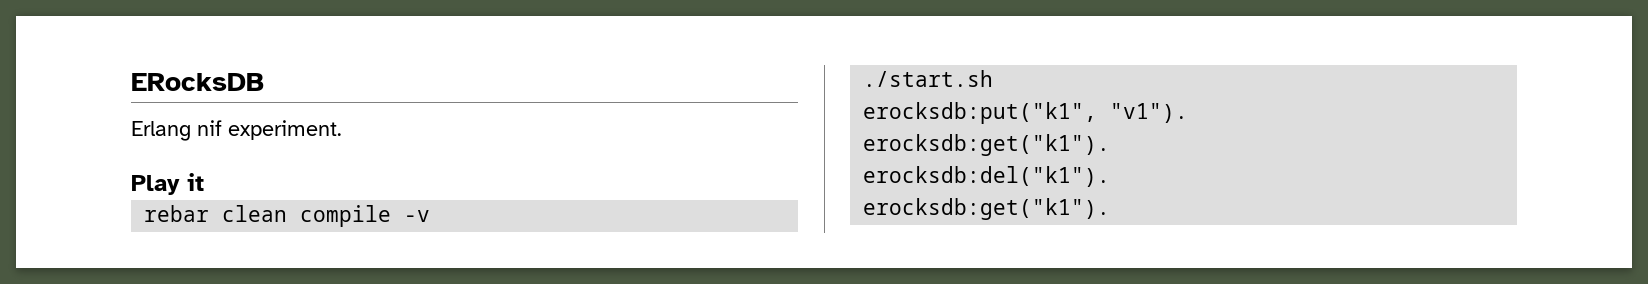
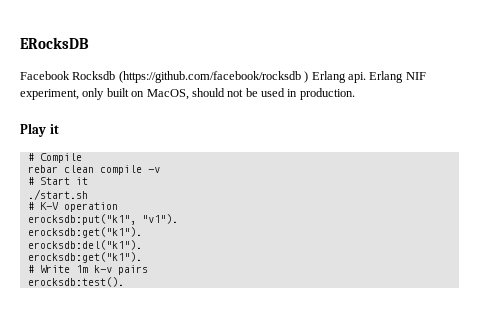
[131,120,342,141] Erlang nif experiment. -> [20,71,426,83] [20,88,355,100] Facebook Rocksdb (https://github.com/facebook/rocksdb ) Erlang api. Erlang NIF experiment, only built on MacOS, should not be used in production.
(204, 182) none -> [27,153,82,163] // # Compile
[863,70,994,87] ./start.sh -> [27,177,88,185] [27,189,88,200] [27,202,118,212] # Start it // ./start.sh // # K-V operation
(1111, 209) none -> [27,265,148,275] [27,277,124,287] // # Write 1m k-v pairs // erocksdb:test().

